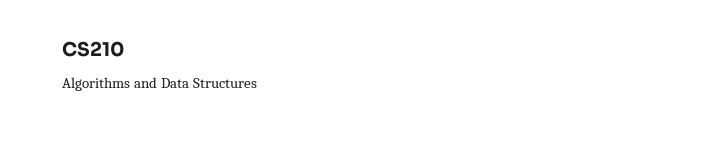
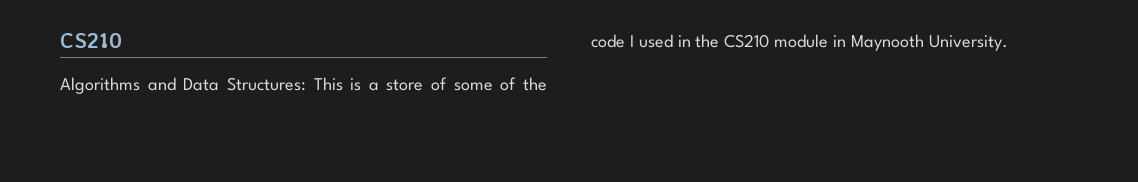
[192,78,257,88] Structures -> [226,77,547,91] [591,34,1008,51] Structures: This is a store of some of the code I used in the CS210 module in Maynooth University.

